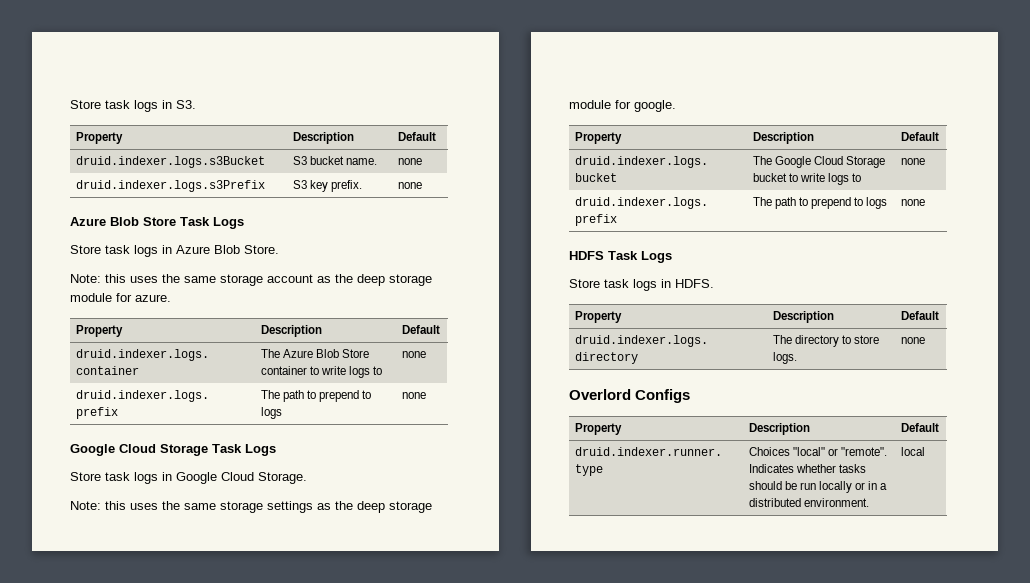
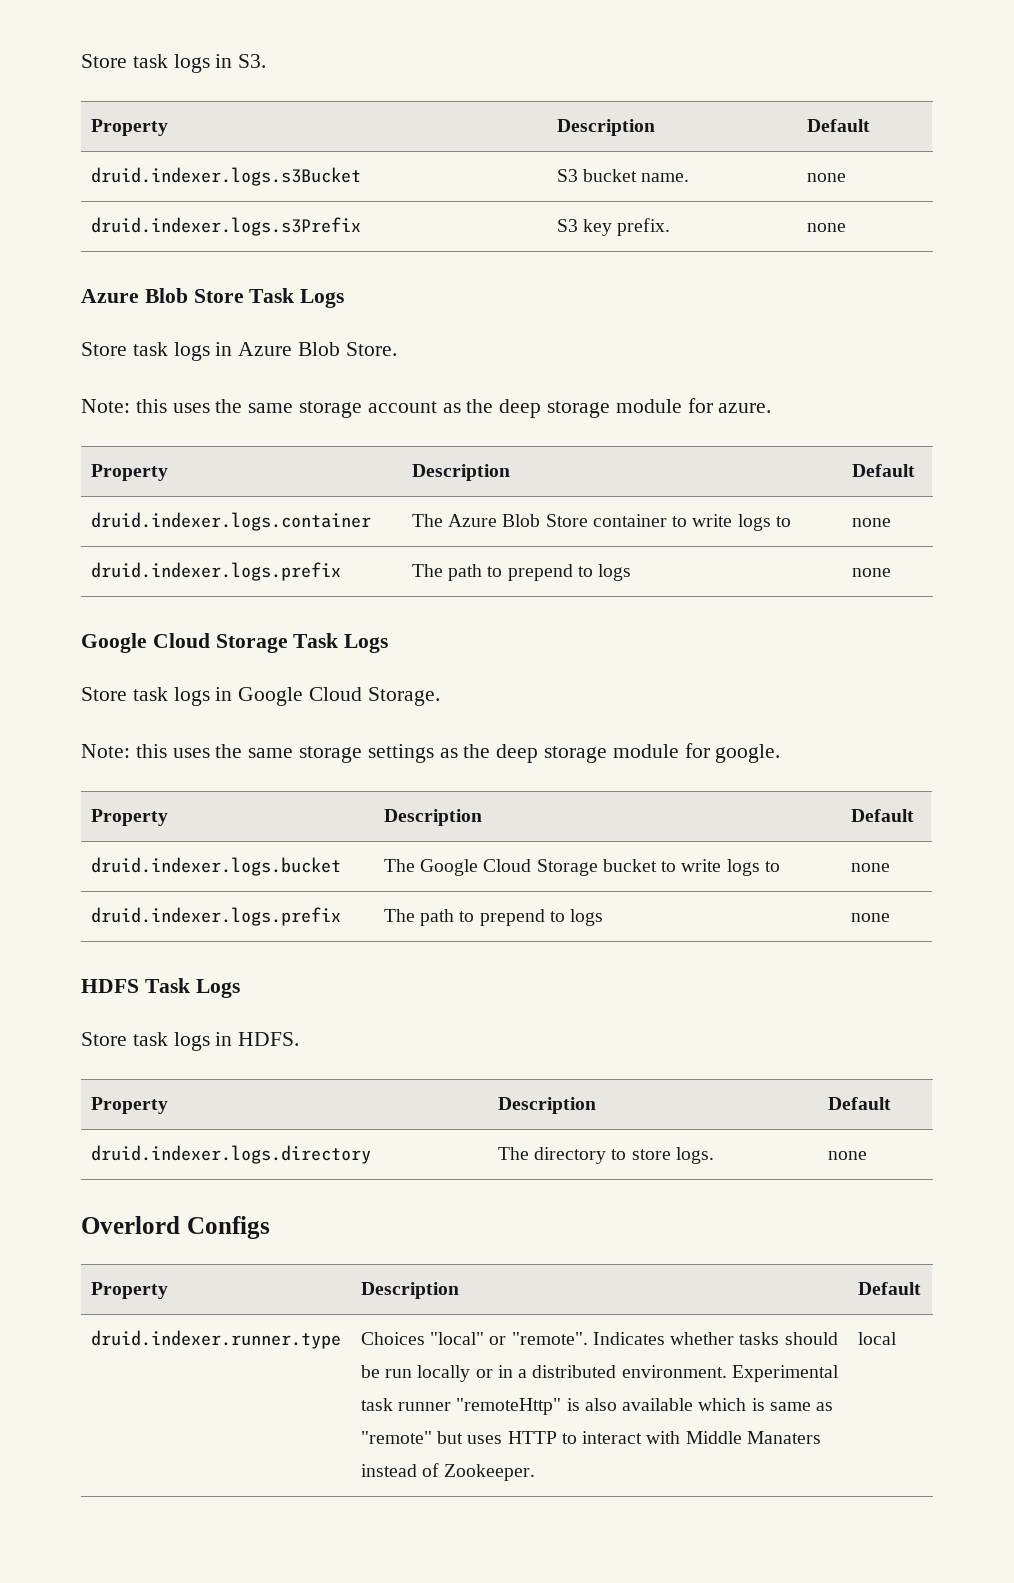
(869, 502) none -> [731,1365,839,1382] [360,1398,834,1415] [360,1431,821,1444] [360,1463,536,1481] Experimental task runner "remoteHttp" is also available which is same as "remote" but uses HTTP to interact with Middle Manaters instead of Zookeeper.

